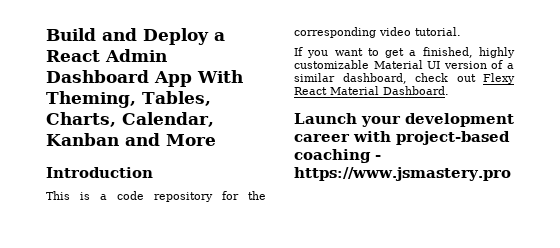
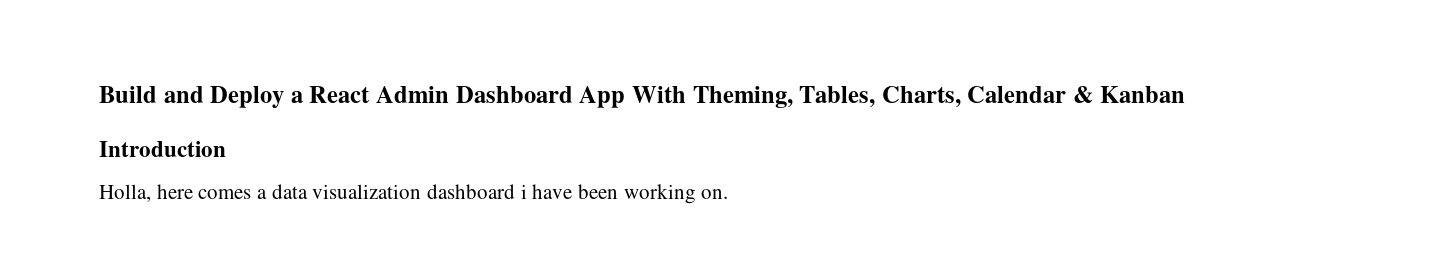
[122,112,214,127] Calendar, -> [967,86,1093,103] Calendar &
[125,133,216,146] and More -> (1185, 94) none
[46,191,266,202] [294,27,461,38] [294,47,515,58] [294,60,514,69] [294,73,515,84] [294,86,449,95] [294,113,514,127] [294,131,510,145] [294,149,381,163] [294,167,511,181] This is a code repository for the corresponding video tutorial. // If you want to get a finished, highly customizable Material UI version of a similar dashboard, check out Flexy React Material Dashboard. // Launch your development career with project-based coaching - https://www.jsmastery.pro -> [99,184,729,204] Holla, here comes a data visualization dashboard i have been working on.

